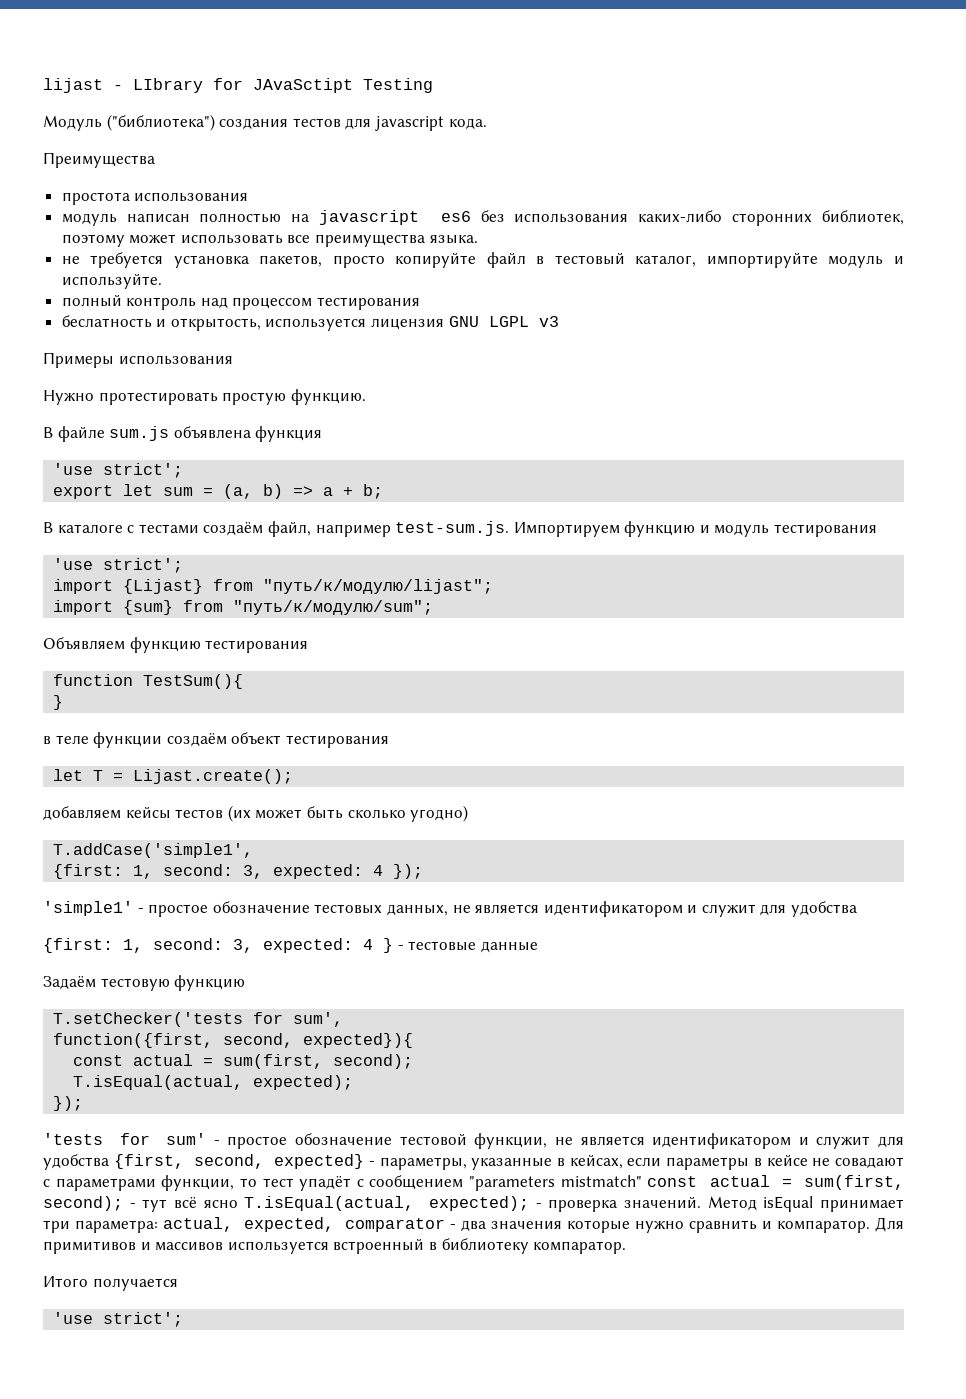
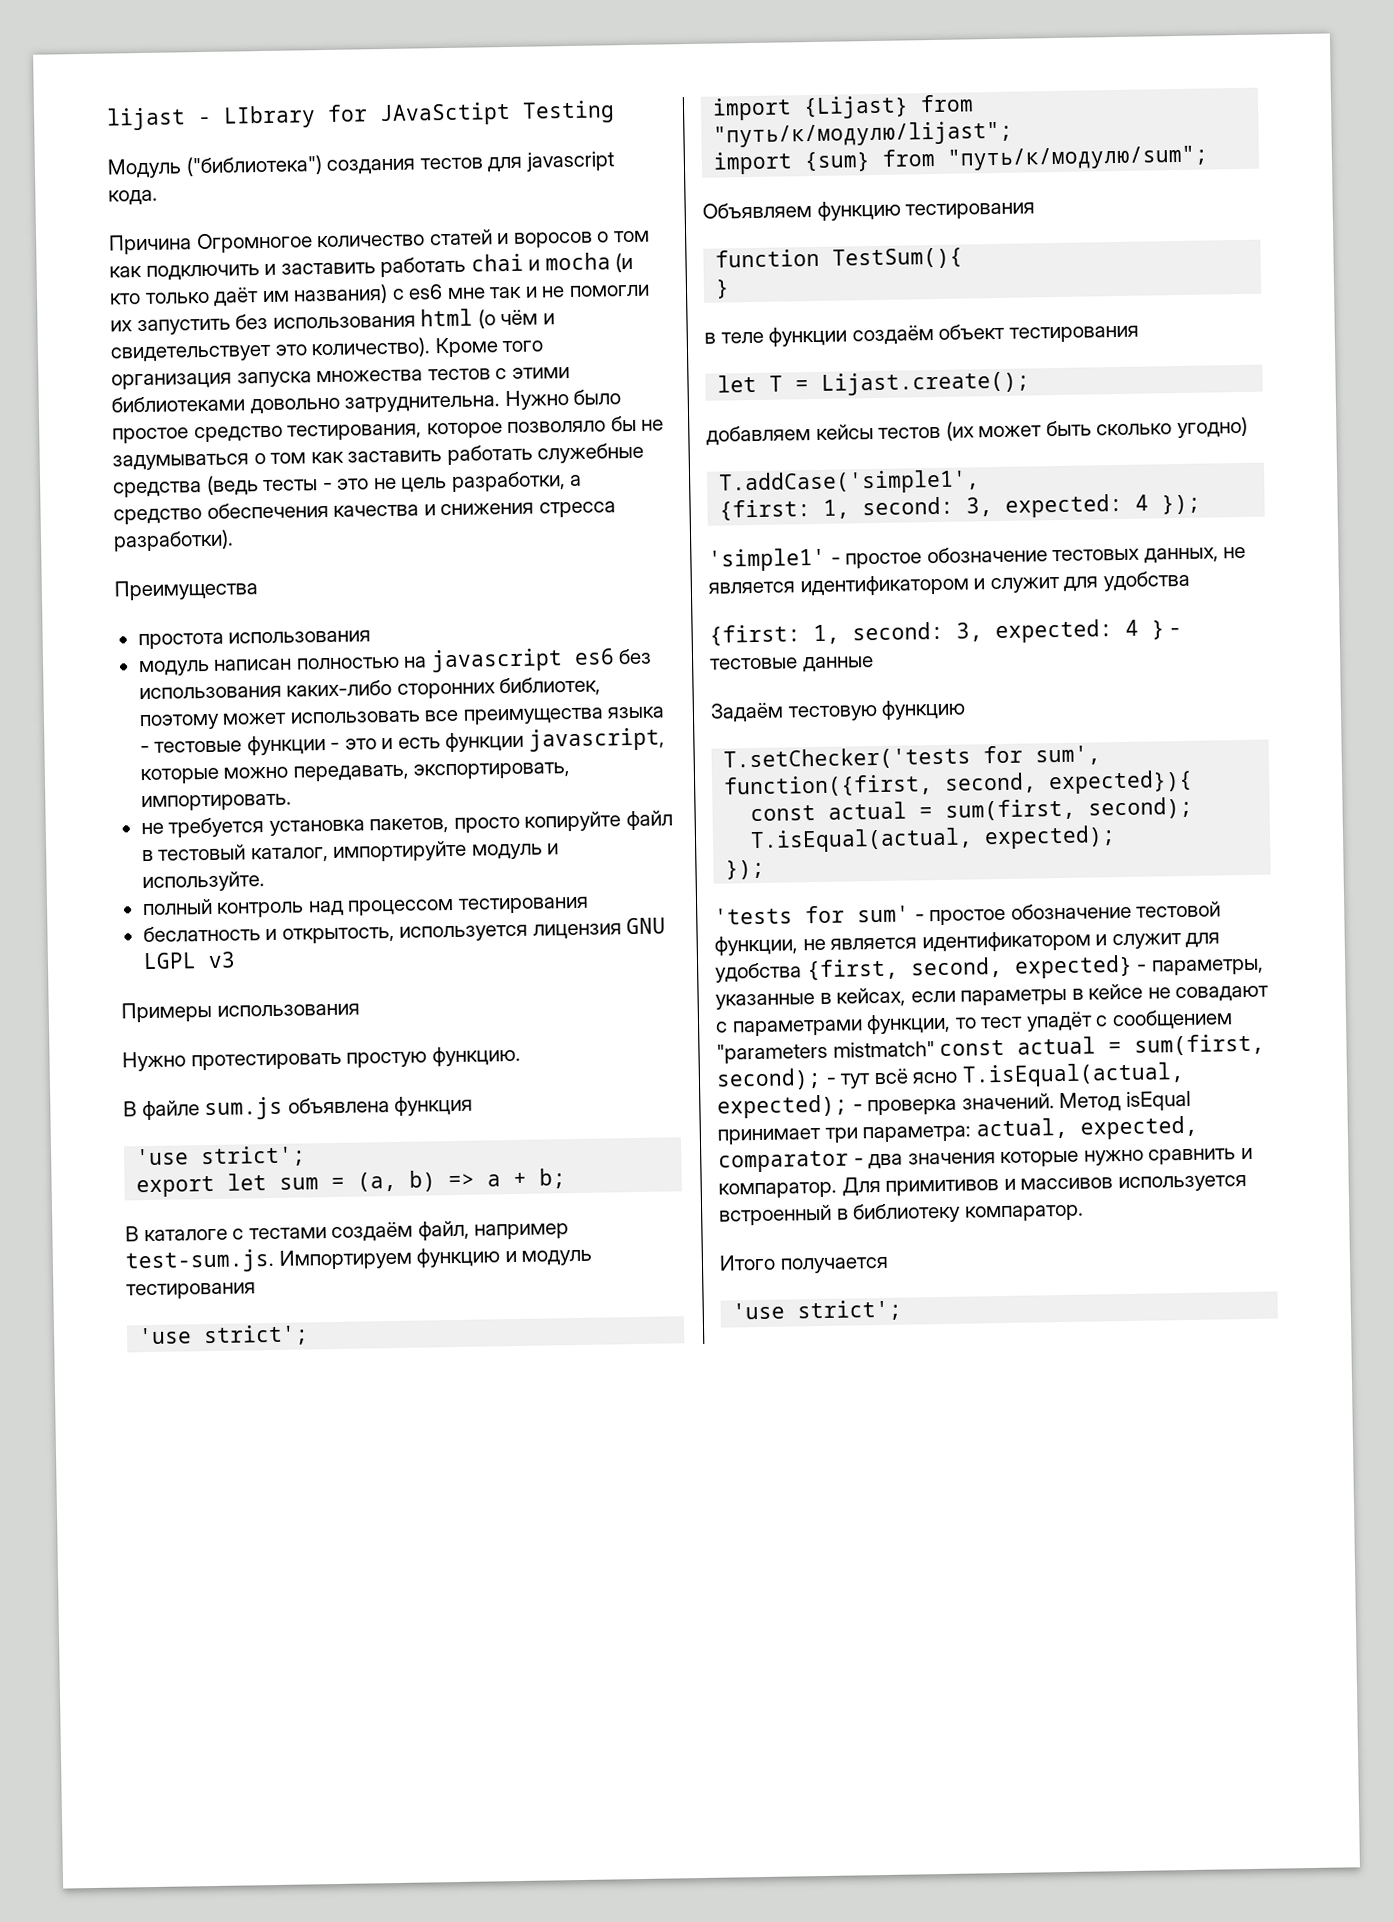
(487, 124) none -> [109,229,650,255] [109,252,634,281] [109,283,650,307] [110,308,555,336] [110,337,544,363] [111,367,570,390] [111,389,622,415] [112,415,665,444] [112,442,645,471] [113,471,583,498] [113,501,616,525] [113,529,234,552] // Причина Огромногое количество статей и воросов о том как подключить и заставить работать chai и mocha (и кто только даёт им названия) с es6 мне так и не помогли их запустить без использования html (о чём и свидетельствует это количество). Кроме того организация запуска множества тестов с этими библиотеками довольно затруднительна. Нужно было простое средство тестирования, которое позволяло бы не задумываться о том как заставить работать служебные средства (ведь тесты - это не цель разработки, а средство обеспечения качества и снижения стресса разработки).
[429,235,478,244] языка. -> [607,706,666,719] [139,727,665,756] [139,762,571,785] [140,793,292,812] языка - тестовые функции - это и есть функции javascript, которые можно передавать, экспортировать, импортировать.

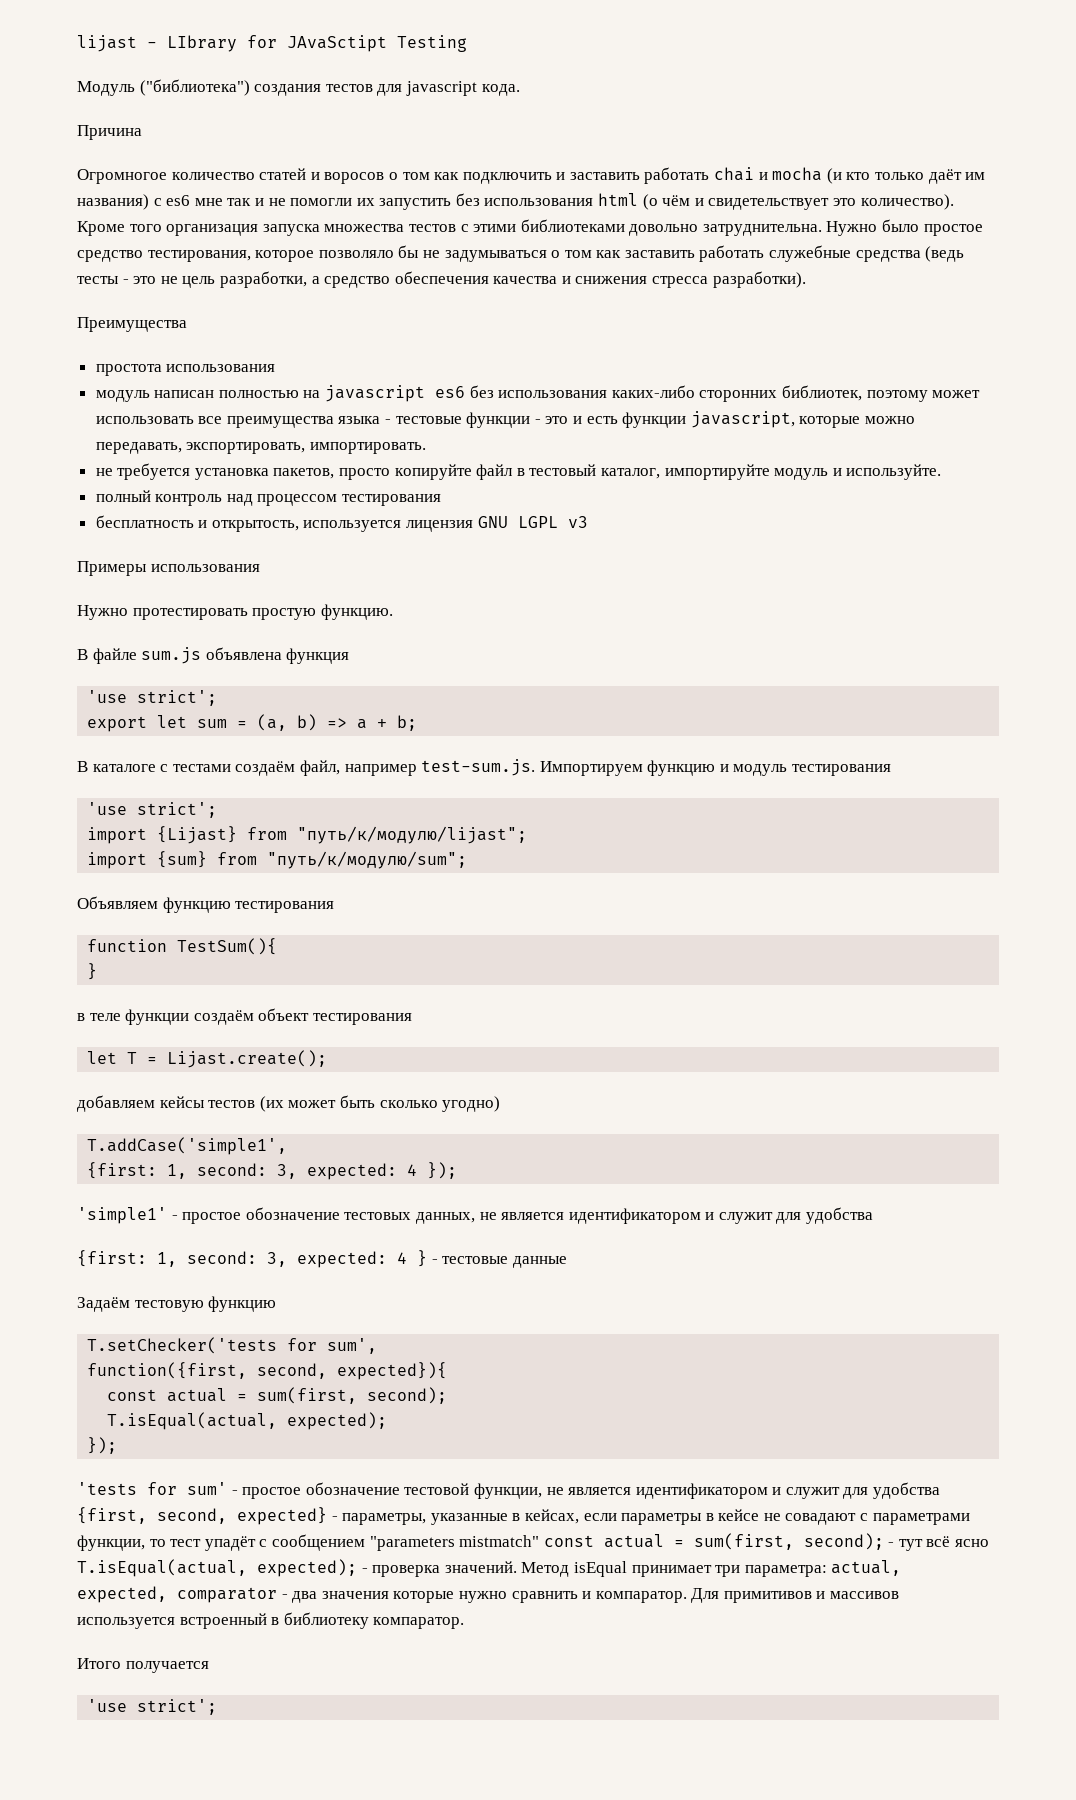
(192, 244) none -> (142, 132) //
[142,925,261,943] беслатность -> [95,515,194,528] бесплатность

